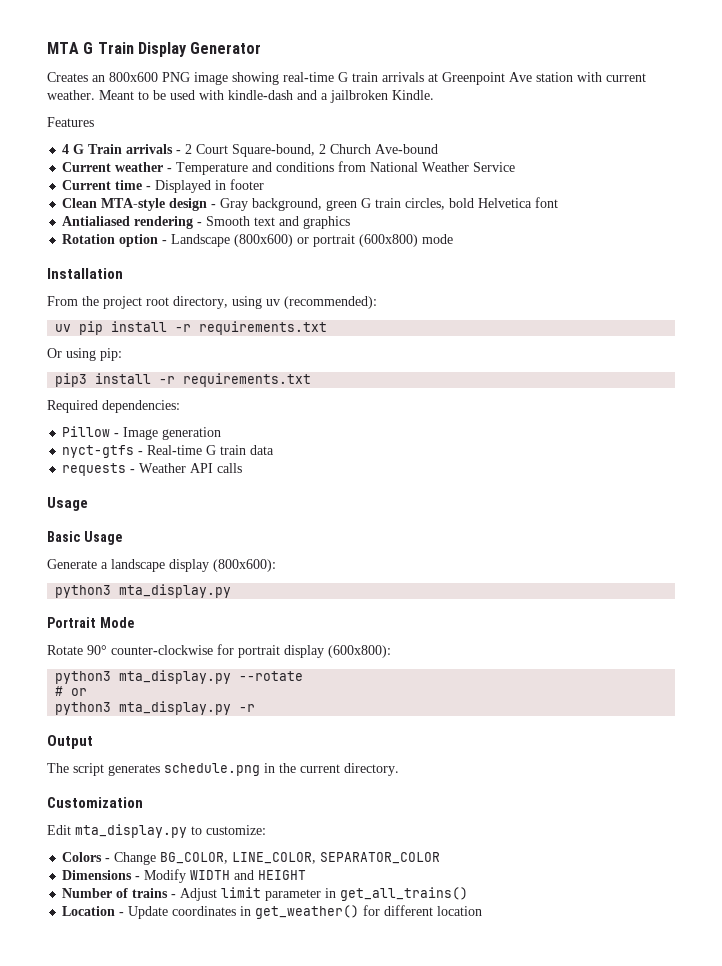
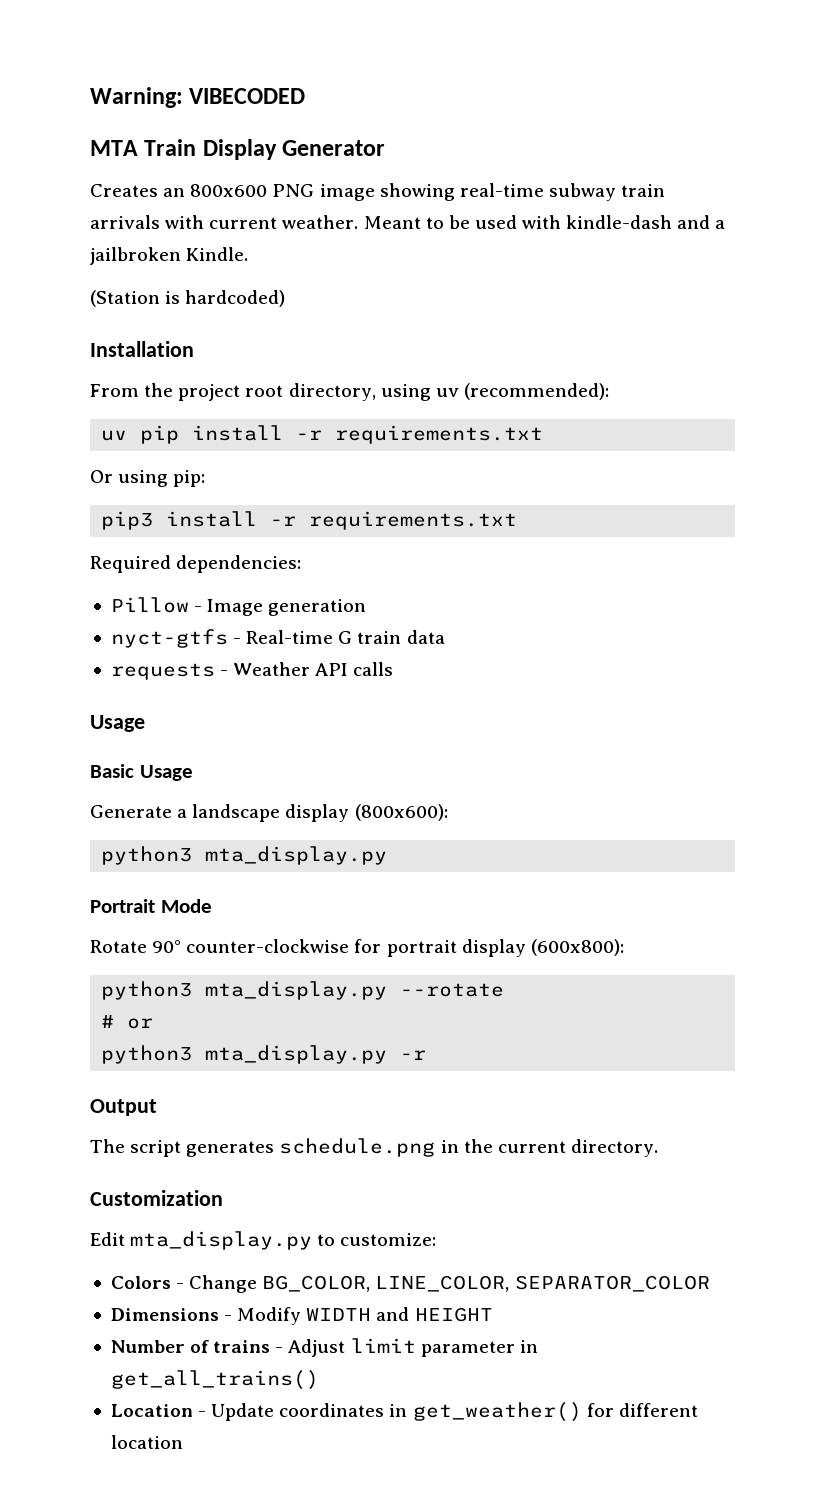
[47,42,94,54] MTA G -> [90,87,306,108] [90,140,138,156] Warning: VIBECODED // MTA
[338,72,348,82] G -> [548,183,616,201] subway
[428,72,573,85] at Greenpoint Ave station -> (160, 222) none
[47,117,94,127] [62,144,439,157] [62,161,516,175] [62,179,265,193] [62,197,559,211] [62,216,351,229] [62,234,454,247] Features // 4 G Train arrivals - 2 Court Square-bound, 2 Church Ave-bound // Current weather - Temperature and conditions from National Weather Service // Current time - Displayed in footer // Clean MTA-style design - Gray background, green G train circles, bold Helvetica font // Antialiased rendering - Smooth text and graphics // Rotation option - Landscape (800x600) or portrait (600x800) mode -> [90,290,286,307] (Station is hardcoded)

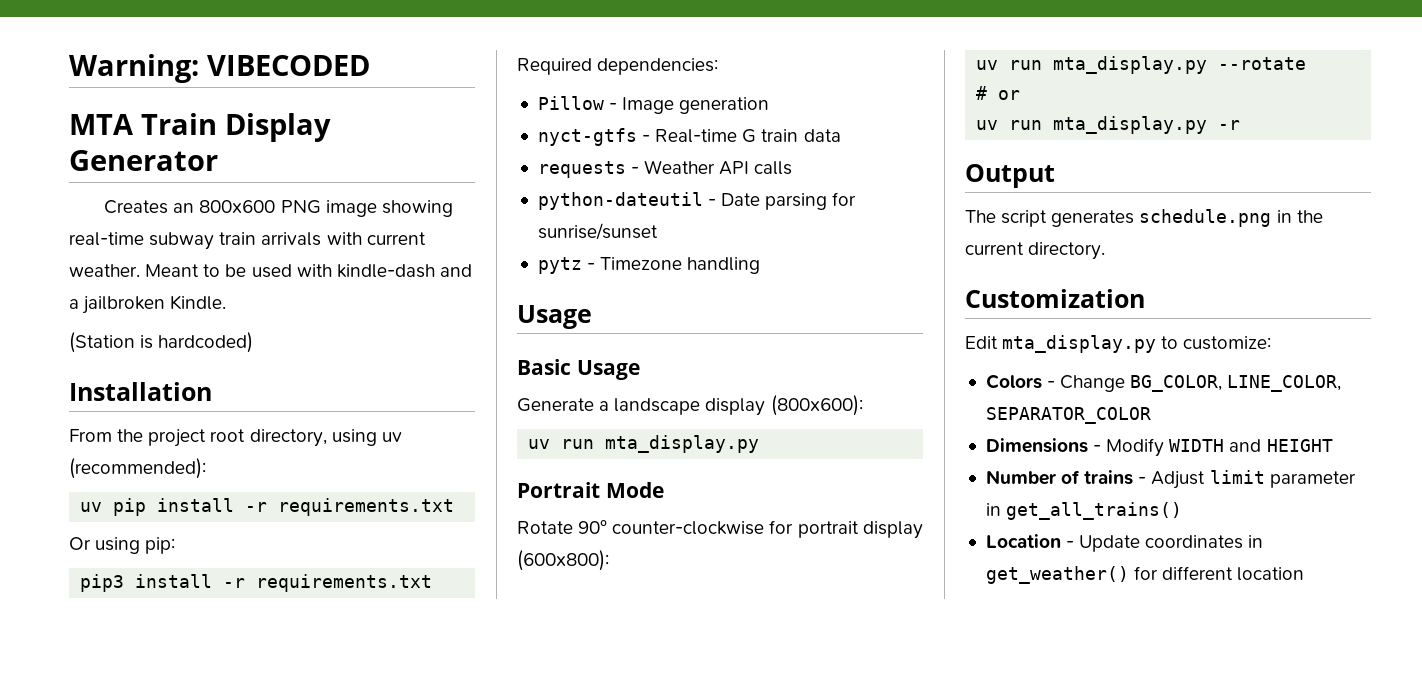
(394, 669) none -> [537,192,857,210] [537,223,658,240] [537,257,761,274] // python-dateutil - Date parsing for sunrise/sunset // pytz - Timezone handling
[101,846,193,865] python3 -> [528,439,595,449] uv run
[101,981,193,1000] python3 -> [976,60,1043,70] uv run
[101,1045,193,1064] python3 -> [976,120,1043,130] uv run

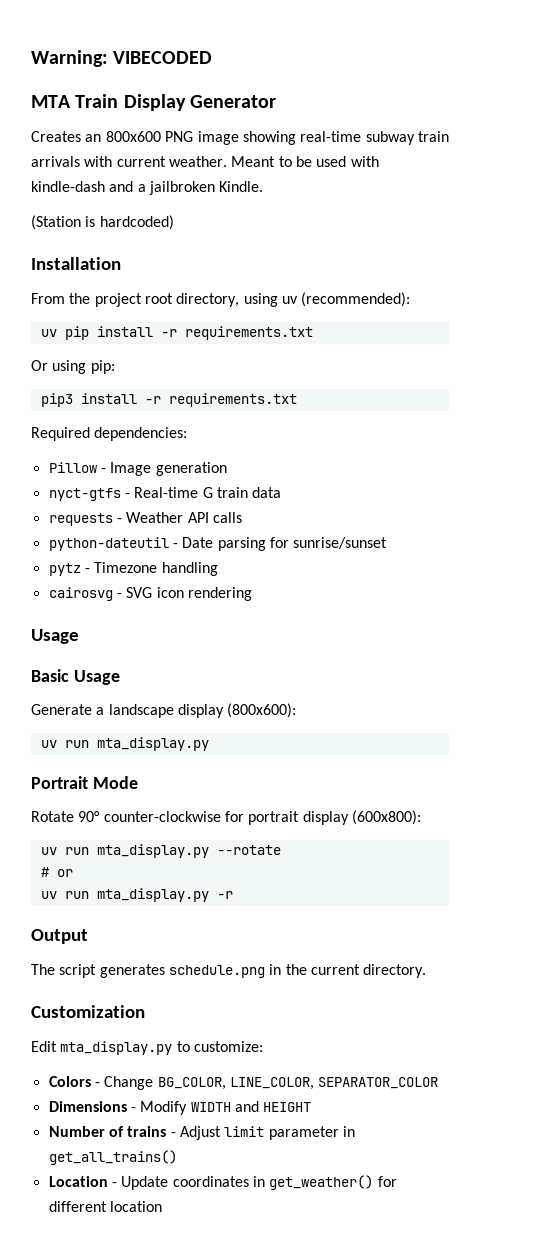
(761, 265) none -> [48,587,252,601] // cairosvg - SVG icon rendering

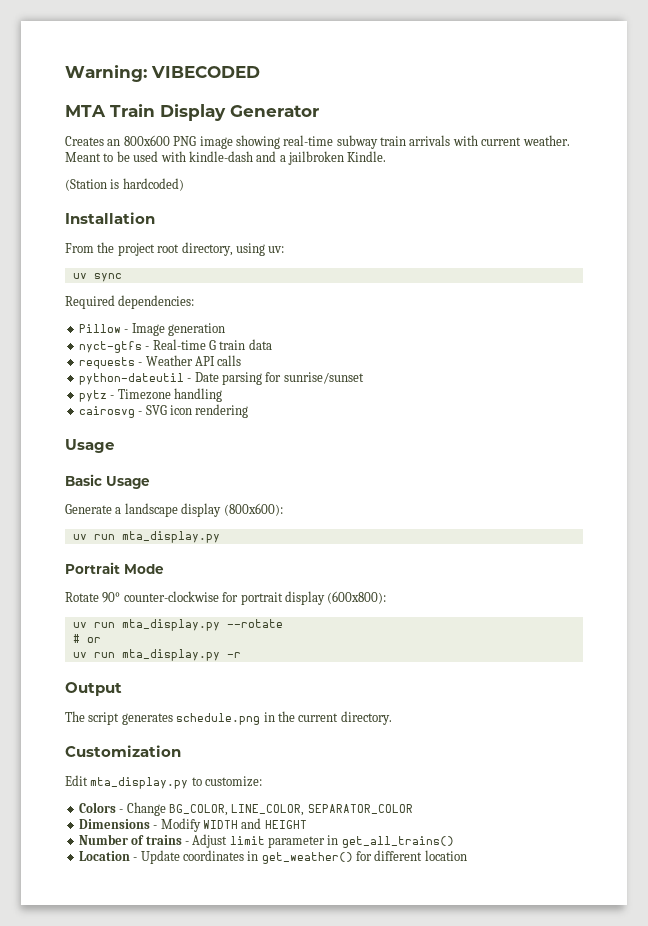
[281,292,411,307] [40,326,313,340] [31,360,115,374] [40,393,297,407] uv (recommended): // uv pip install -r requirements.txt // Or using pip: // pip3 install -r requirements.txt -> [268,246,285,253] [72,273,122,282] uv: // uv sync

